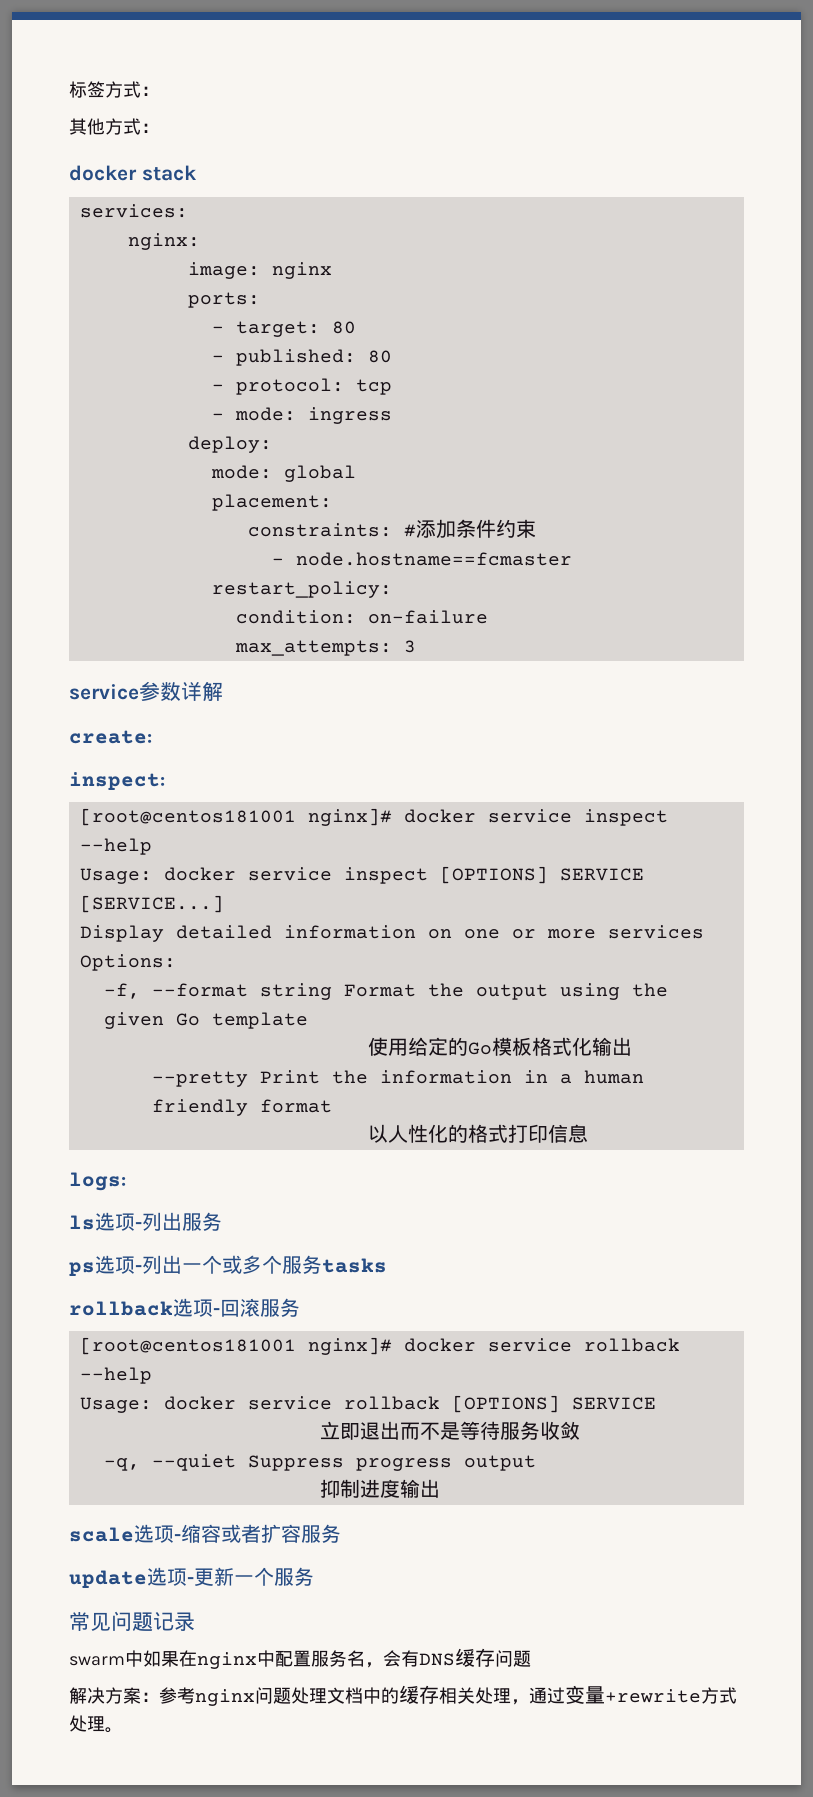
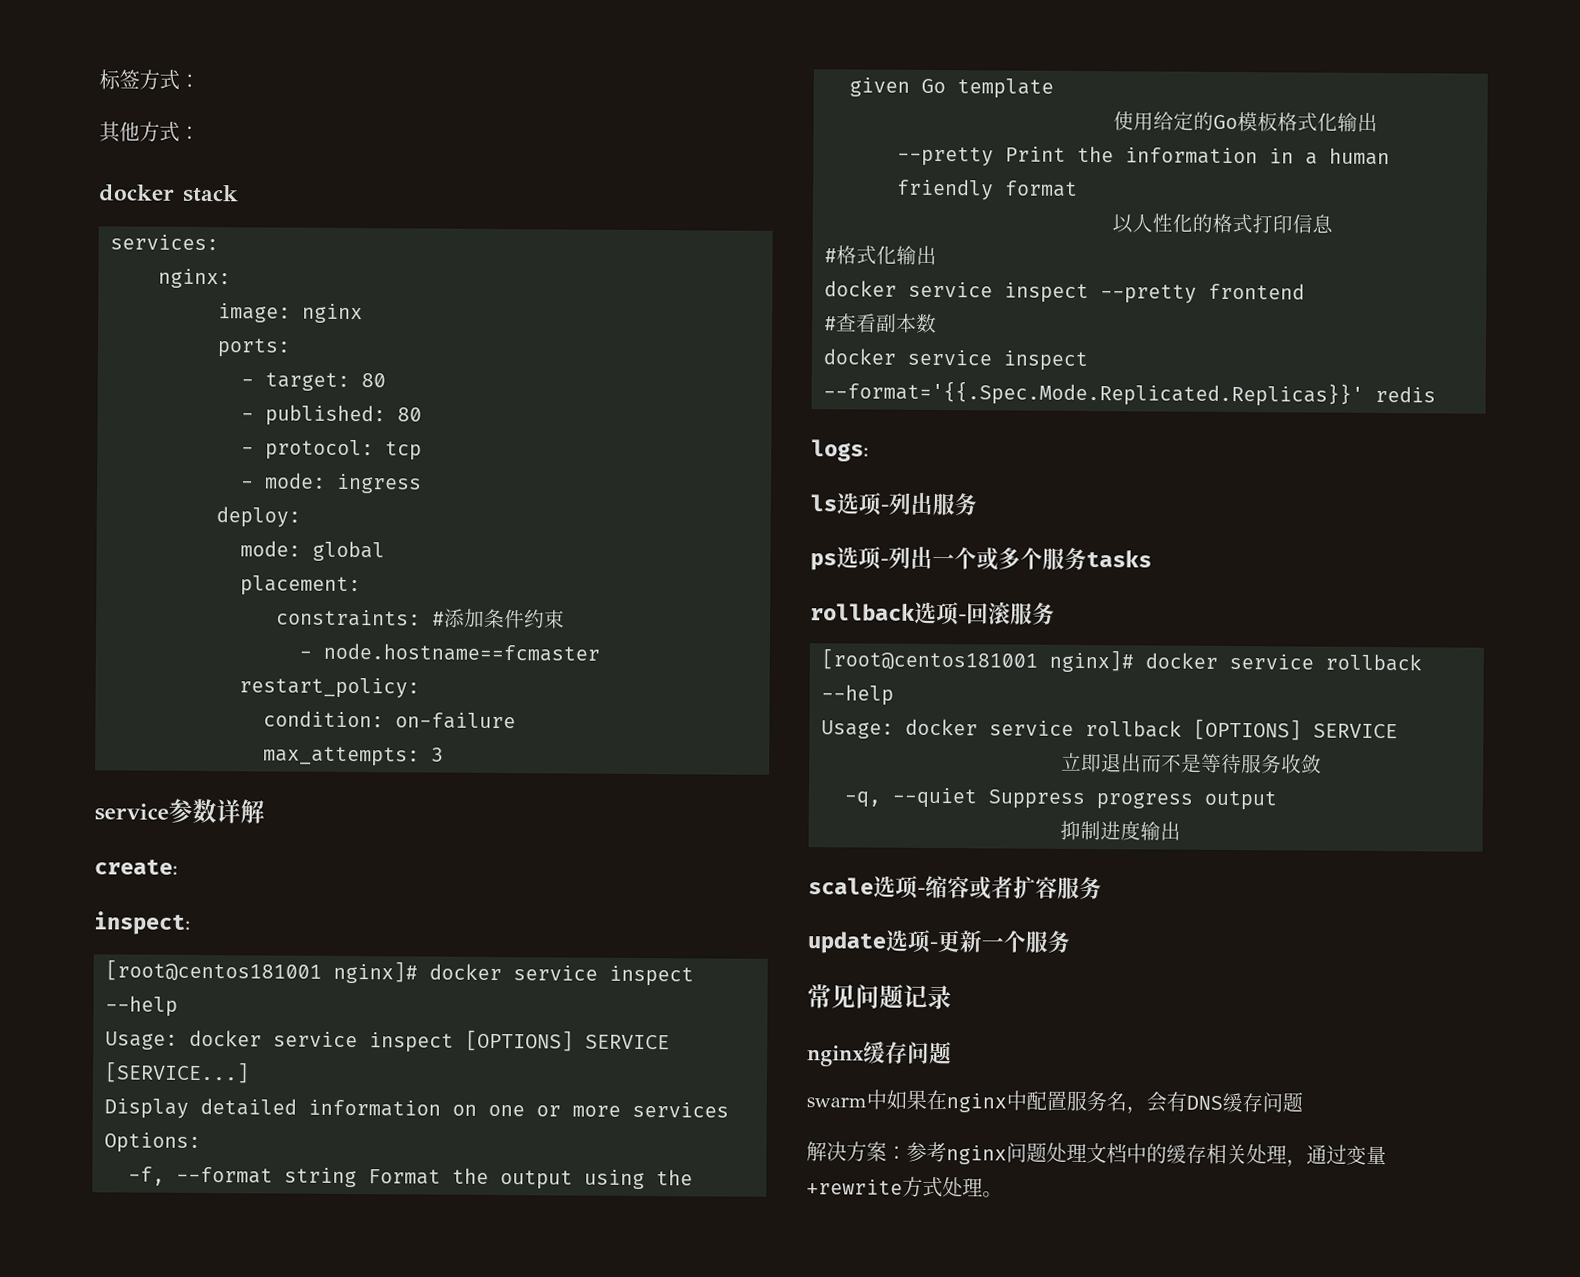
(588, 1133) none -> [824,245,937,265] [824,280,1305,304] [824,313,937,333] [823,348,1088,372] [823,380,1436,407] // #格式化输出 // docker service inspect --pretty frontend // #查看副本数 // docker service inspect --format='{{.Spec.Mode.Replicated.Replicas}}' redis
(195, 1621) none -> [807,1040,952,1067] // nginx缓存问题

